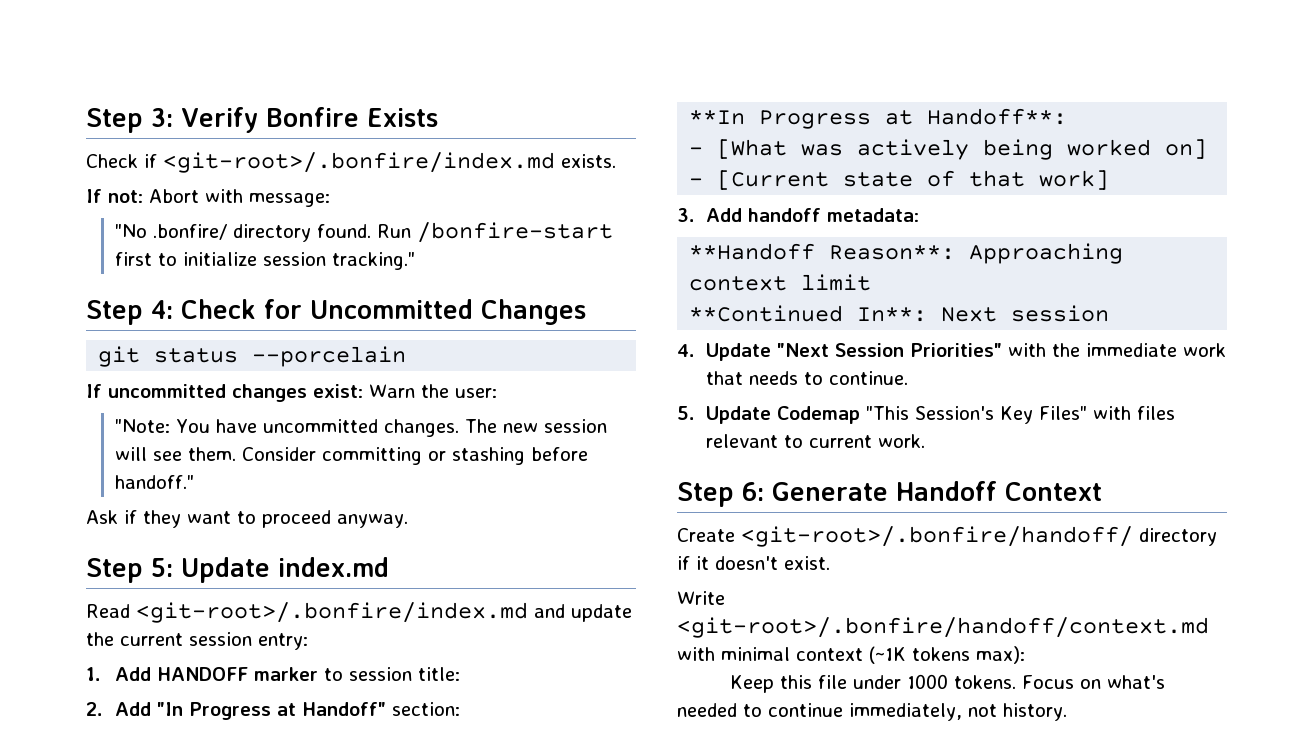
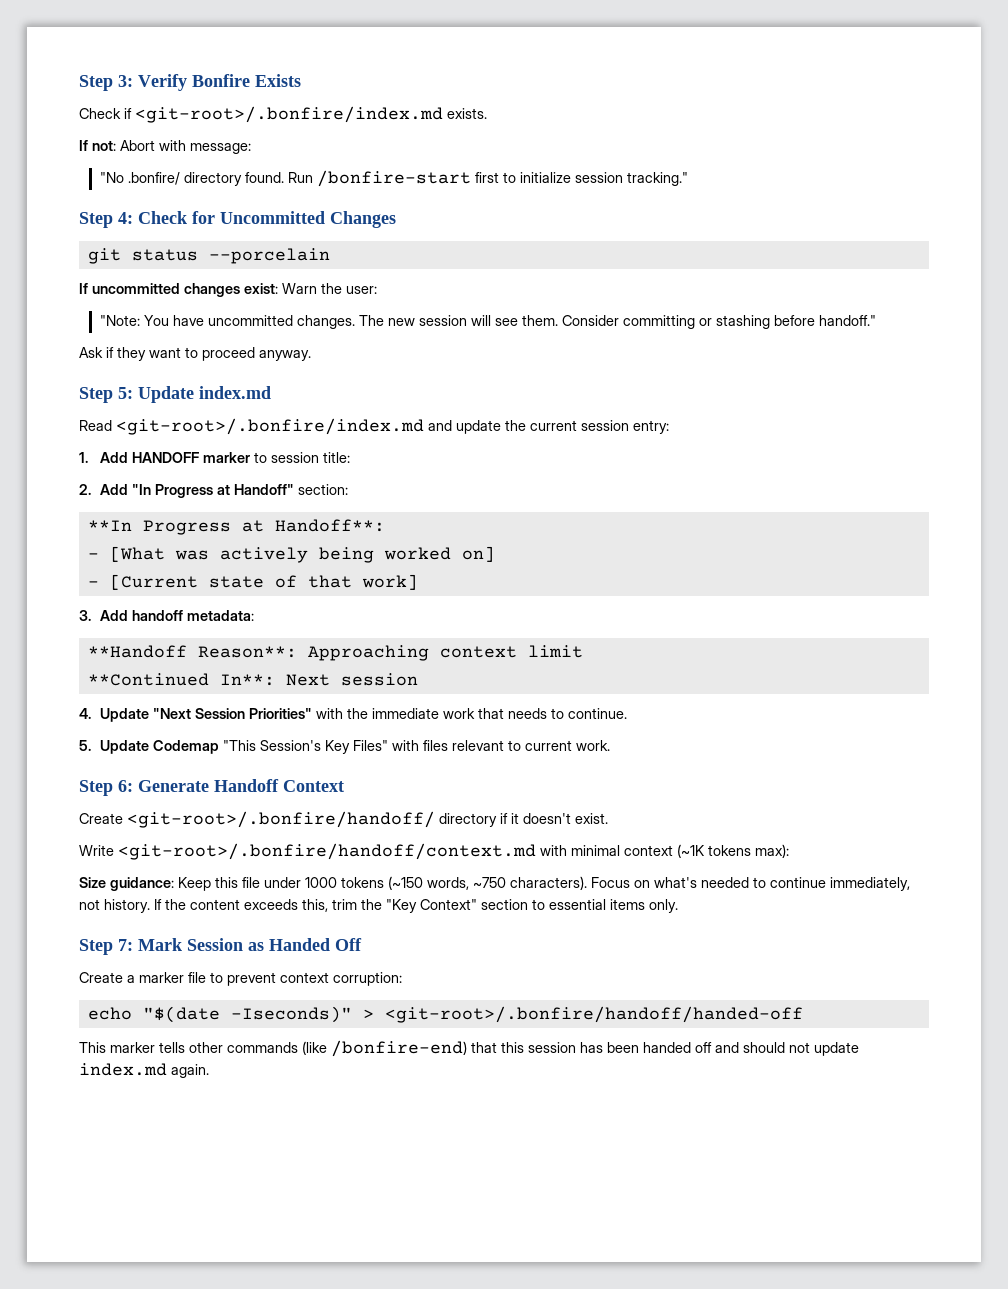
(1025, 655) none -> [79,877,174,891] Size guidance:
[953,675,1016,689] tokens. -> [341,876,587,890] tokens (~150 words, ~750 characters).
(1067, 712) none -> [154,899,678,913] [79,938,362,955] [79,972,402,986] [87,1006,803,1023] [79,1040,859,1057] [79,1063,209,1078] If the content exceeds this, trim the "Key Context" section to essential items only. // Step 7: Mark Session as Handed Off // Create a marker file to prevent context corruption: // echo "$(date -Iseconds)" > <git-root>/.bonfire/handoff/handed-off // This marker tells other commands (like /bonfire-end) that this session has been handed off and should not update index.md again.

